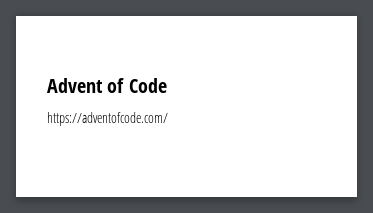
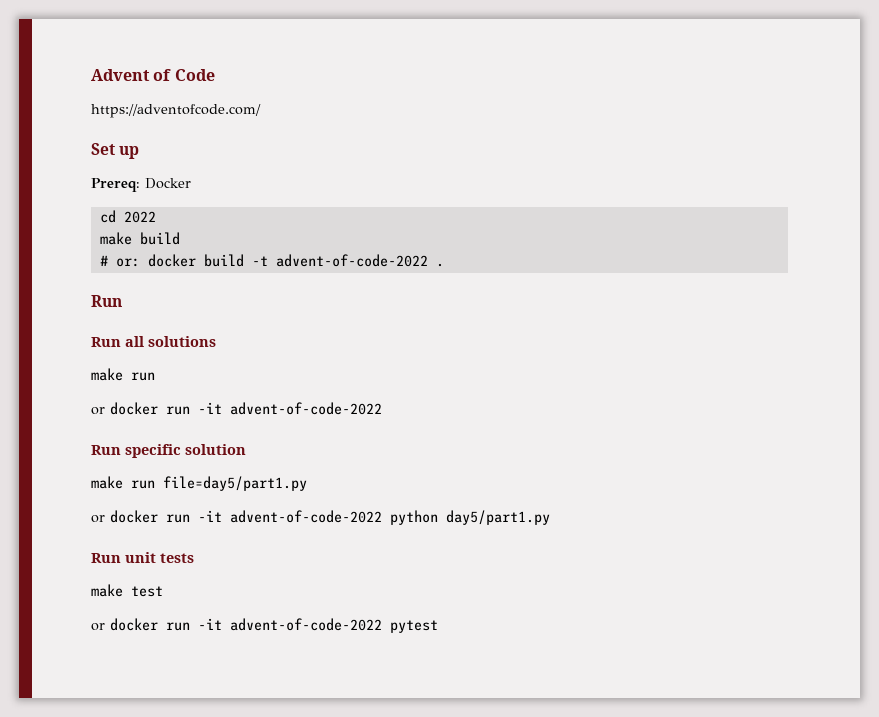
(168, 119) none -> [91,143,140,159] [91,178,191,192] [99,210,156,223] [99,232,180,245] [99,254,444,267] [91,295,122,307] [91,336,216,347] [91,368,155,381] [91,402,382,415] [91,444,246,458] [91,476,307,491] [91,510,550,525] [91,552,194,563] [91,584,163,597] [91,618,438,633] // Set up // Prereq: Docker // cd 2022 // make build // # or: docker build -t advent-of-code-2022 . // Run // Run all solutions // make run // or docker run -it advent-of-code-2022 // Run specific solution // make run file=day5/part1.py // or docker run -it advent-of-code-2022 python day5/part1.py // Run unit tests // make test // or docker run -it advent-of-code-2022 pytest

